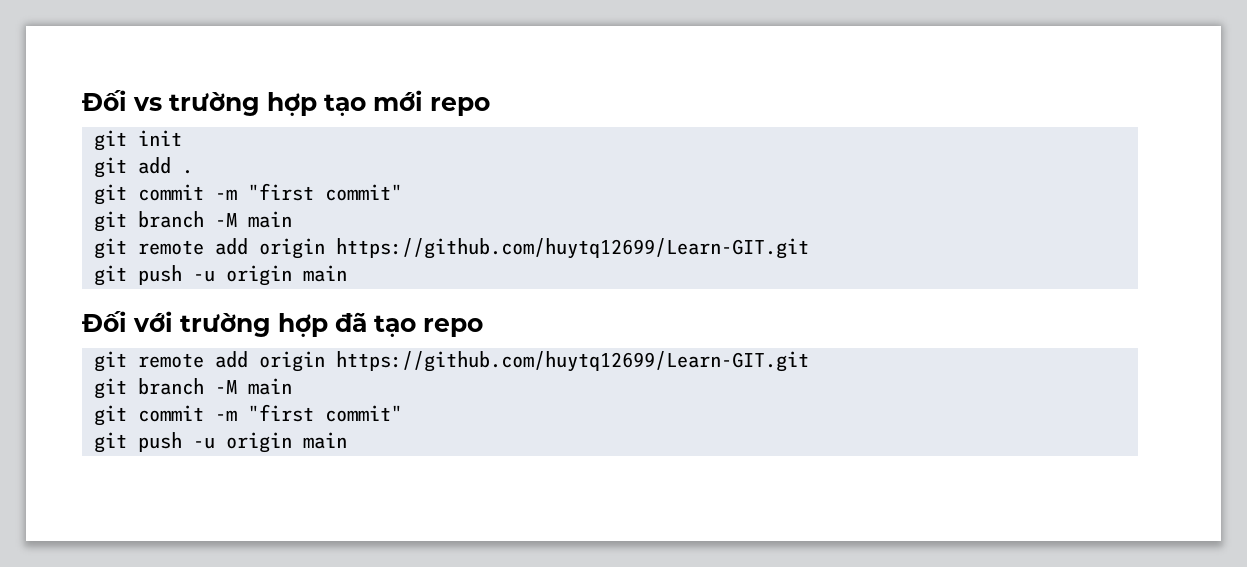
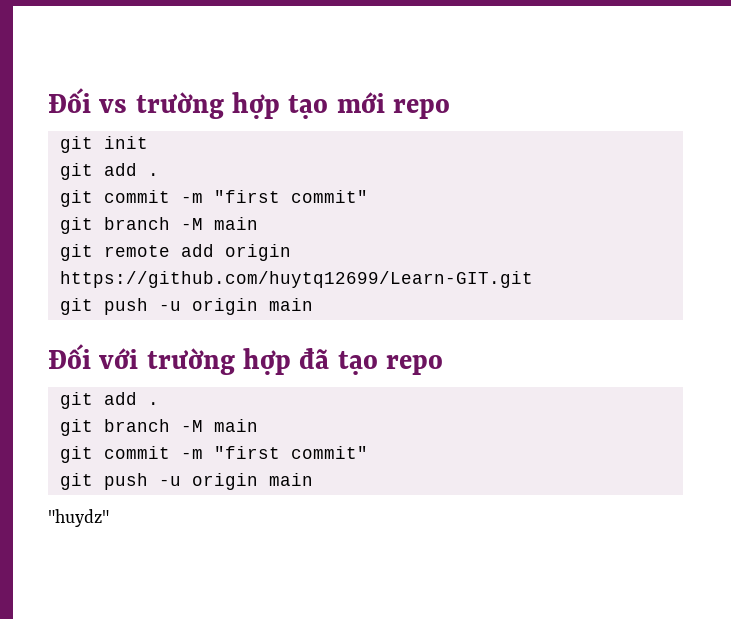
[138,351,809,372] remote add origin https://github.com/huytq12699/Learn-GIT.git -> [104,392,159,405] add .
(347, 440) none -> [48,509,109,527] // "huydz"

